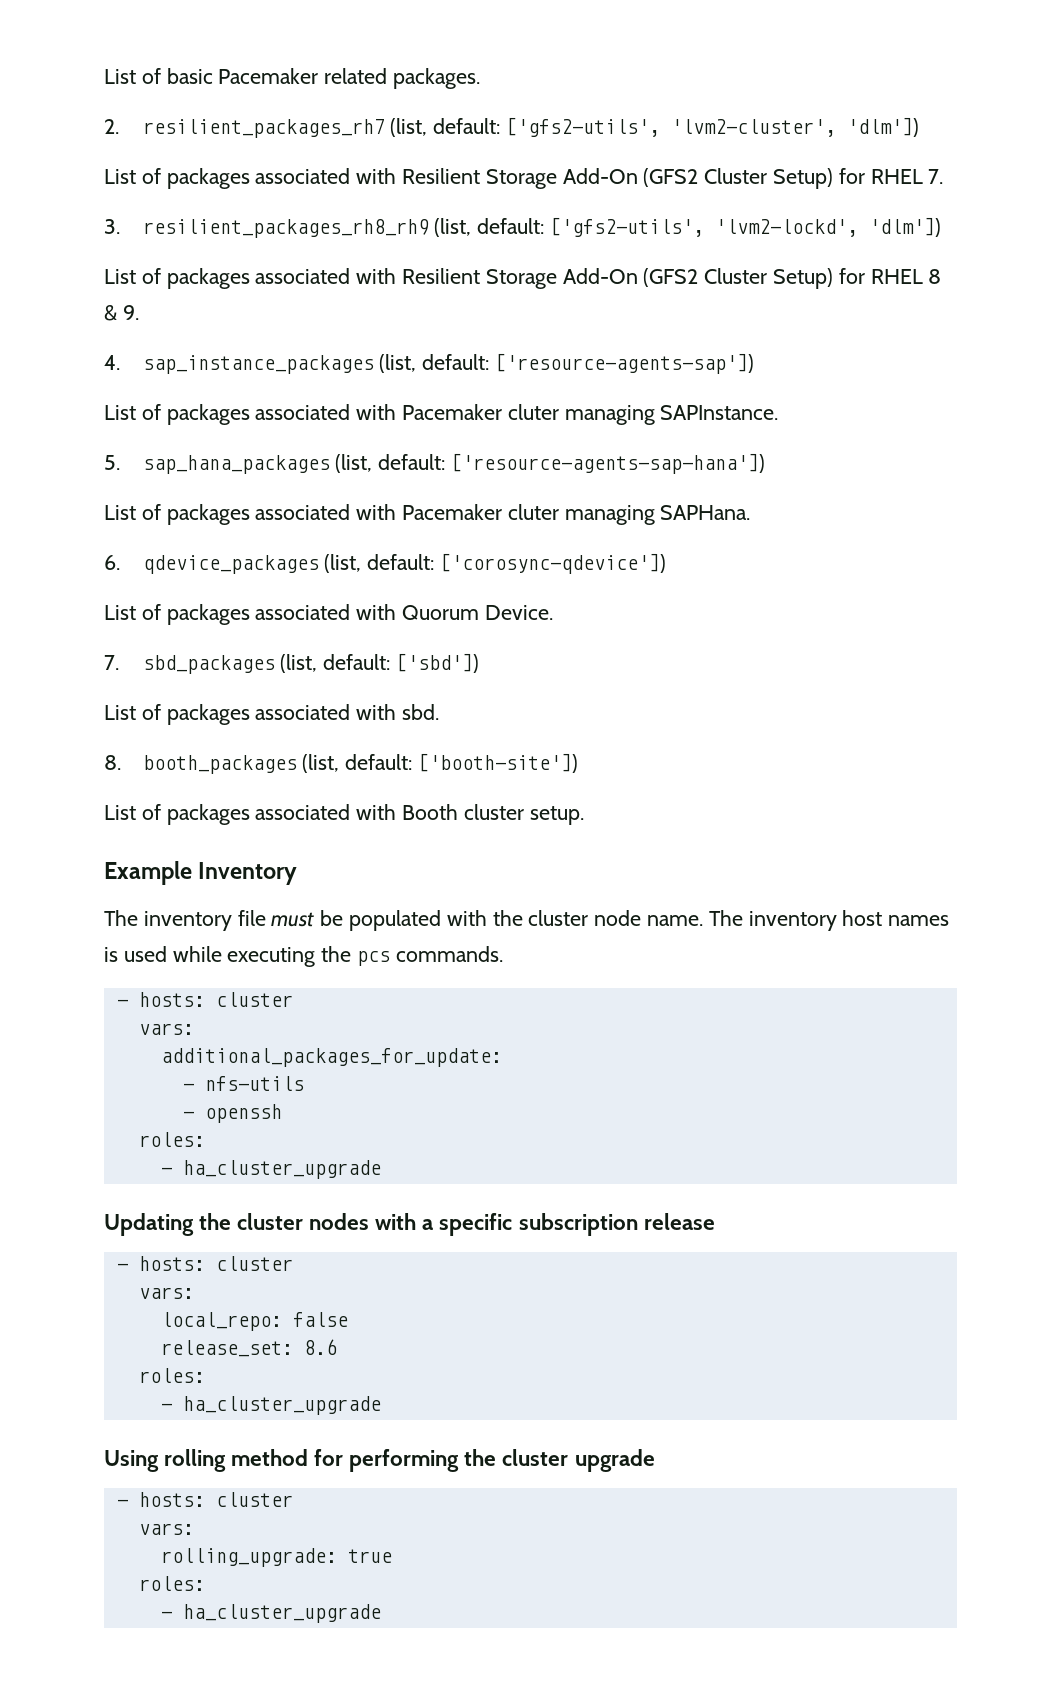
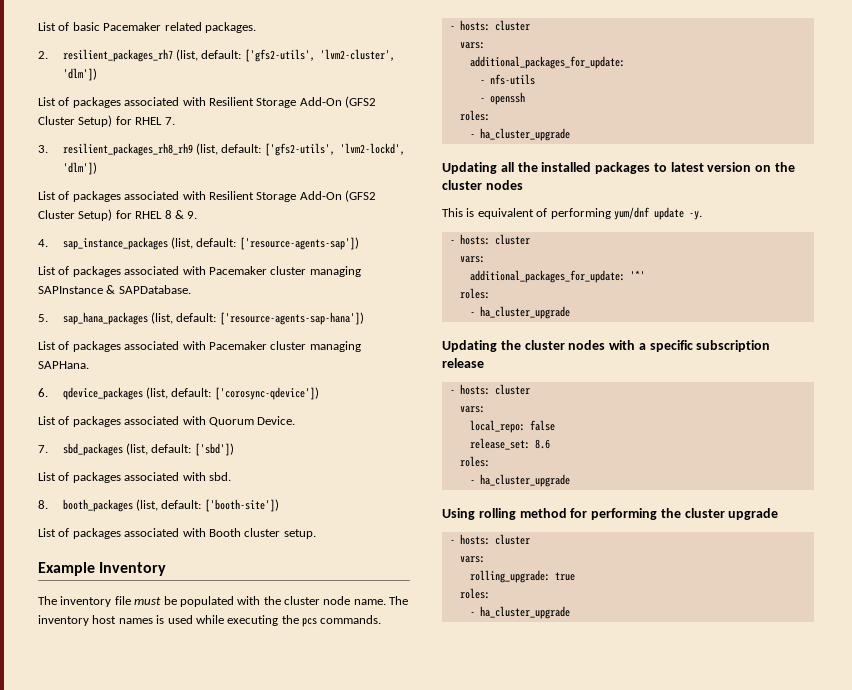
[507,404,779,425] cluter managing SAPInstance. -> [270,266,361,277] [38,285,191,294] cluster managing SAPInstance & SAPDatabase.
[507,504,559,520] cluter -> [270,341,307,350] cluster
(381, 1169) none -> [442,162,796,174] [442,180,523,190] [442,207,702,220] [449,234,530,245] [459,256,485,263] [469,270,645,283] [459,288,490,299] [469,306,570,319] // Updating all the installed packages to latest version on the cluster nodes // This is equivalent of performing yum/dnf update -y. // - hosts: cluster // vars: // additional_packages_for_update: '*' // roles: // - ha_cluster_upgrade

